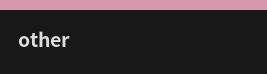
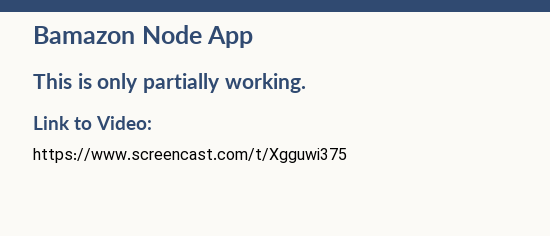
[18,31,70,47] other -> [33,25,254,48] [33,73,306,93] [33,116,152,130] [33,148,347,163] Bamazon Node App // This is only partially working. // Link to Video: // https://www.screencast.com/t/Xgguwi375

